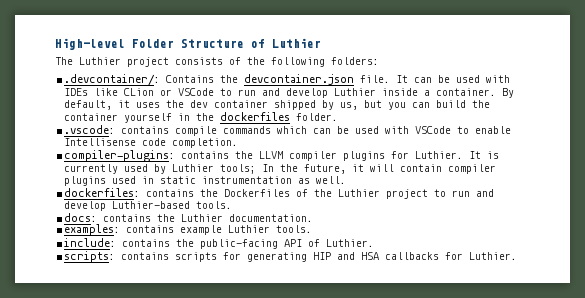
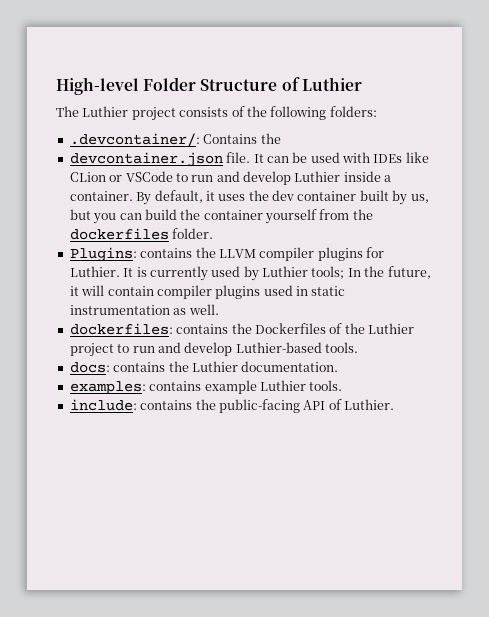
(239, 79) none -> (281, 138) //
[274,100,317,110] shipped -> [359,190,389,201] built
[178,113,191,121] in -> [319,209,350,220] from
[64,125,512,136] [64,138,239,148] [64,150,176,162] .vscode: contains compile commands which can be used with VSCode to enable Intellisense code completion. // compiler-plugins: -> [69,247,137,262] Plugins:
[64,251,518,263] // scripts: contains scripts for generating HIP and HSA callbacks for Luthier. -> (394, 404) none

